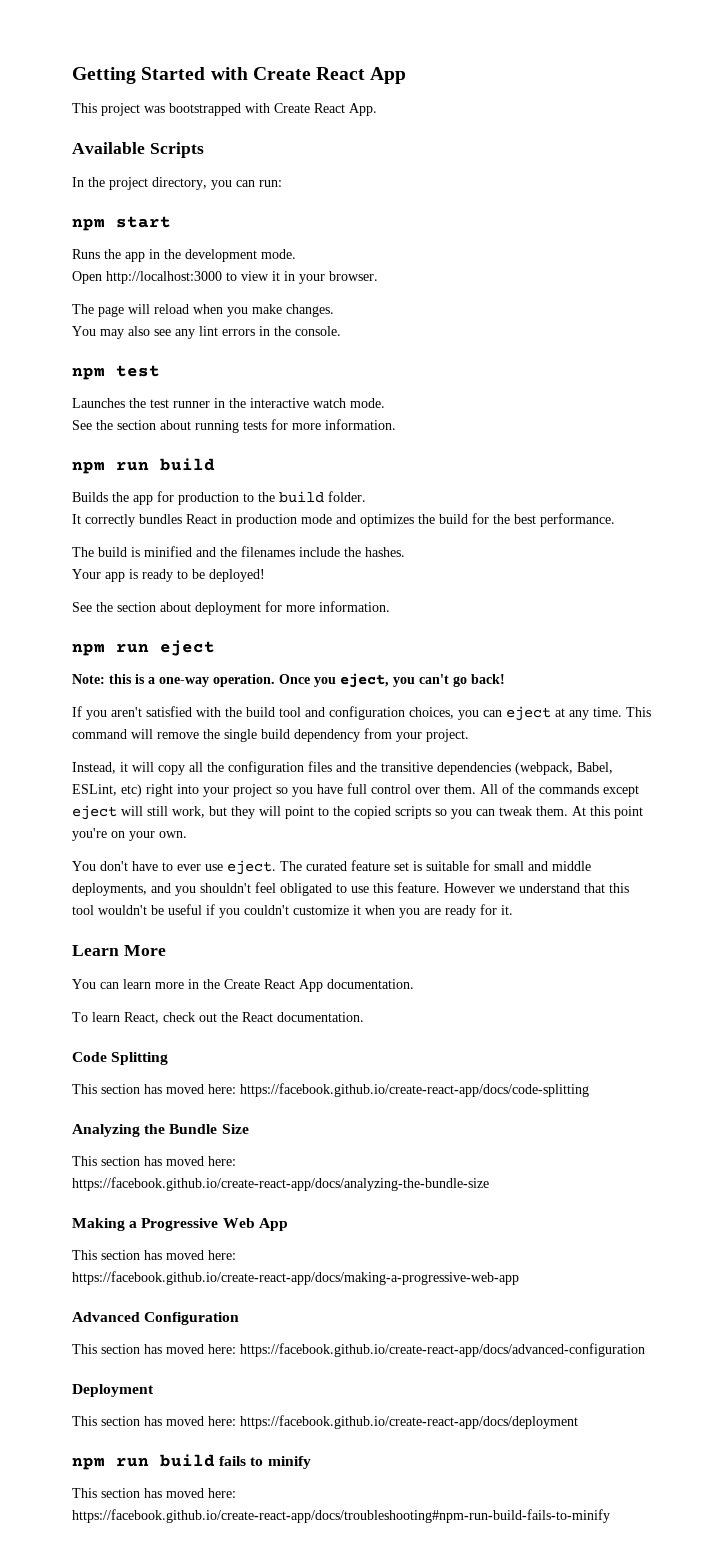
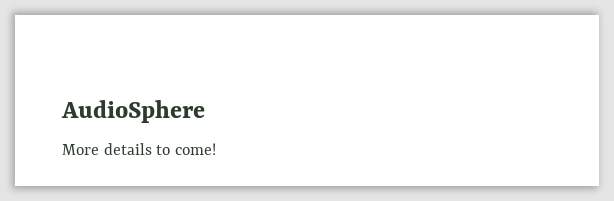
[72,67,407,84] [72,103,377,116] [72,142,204,158] [72,177,282,190] [72,216,171,231] [72,249,296,262] [72,271,378,284] [72,304,334,317] [72,326,341,339] [72,365,160,380] [72,398,385,408] [72,419,396,433] [72,458,215,474] [72,491,366,505] [72,513,615,527] [72,546,405,557] [72,569,265,582] [72,601,390,615] [72,640,215,656] [72,673,505,688] [72,706,651,721] [72,728,469,742] [72,761,613,775] [72,783,639,797] [72,805,643,820] [72,828,187,841] [72,860,591,875] [72,882,629,896] [72,904,513,918] [72,945,166,956] [72,979,414,992] [72,1012,364,1024] [72,1052,169,1065] [72,1083,589,1097] [72,1124,249,1137] [72,1156,236,1166] [72,1177,489,1191] [72,1218,288,1231] [72,1250,236,1260] [72,1271,519,1285] [72,1312,240,1325] [72,1343,645,1357] [72,1384,154,1397] [72,1415,578,1429] [72,1454,311,1470] [72,1488,236,1498] [72,1509,610,1523] Getting Started with Create React App // This project was bootstrapped with Create React App. // Available Scripts // In the project directory, you can run: // npm start // Runs the app in the development mode. // Open http://localhost:3000 to view it in your browser. // The page will reload when you make changes. // You may also see any lint errors in the console. // npm test // Launches the test runner in the interactive watch mode. // See the section about running tests for more information. // npm run build // Builds the app for production to the build folder. // It correctly bundles React in production mode and optimizes the build for the best performance. // The build is minified and the filenames include the hashes. // Your app is ready to be deployed! // See the section about deployment for more information. // npm run eject // Note: this is a one-way operation. Once you eject, you can't go back! // If you aren't satisfied with the build tool and configuration choices, you can eject at any time. This command will remove the single build dependency from your project. // Instead, it will copy all the configuration files and the transitive dependencies (webpack, Babel, ESLint, etc) right into your project so you have full control over them. All of the commands except eject will still work, but they will point to the copied scripts so you can tweak them. At this point you're on your own. // You don't have to ever use eject. The curated feature set is suitable for small and middle deployments, and you shouldn't feel obligated to use this feature. However we understand that this tool wouldn't be useful if you couldn't customize it when you are ready for it. // Learn More // You can learn more in the Create React App documentation. // To learn React, check out the React documentation. // Code Splitting // This section has moved here: https://facebook.github.io/create-react-app/docs/code-splitting // Analyzing the Bundle Size // This section has moved here: https://facebook.github.io/create-react-app/docs/analyzing-the-bundle-size // Making a Progressive Web App // This section has moved here: https://facebook.github.io/create-react-app/docs/making-a-progressive-web-app // Advanced Configuration // This section has moved here: https://facebook.github.io/create-react-app/docs/advanced-configuration // Deployment // This section has moved here: https://facebook.github.io/create-react-app/docs/deployment // npm run build fails to minify // This section has moved here: https://facebook.github.io/create-react-app/docs/troubleshooting#npm-run-build-fails-to-minify -> [61,100,205,123] [62,143,217,155] AudioSphere // More details to come!

